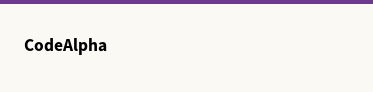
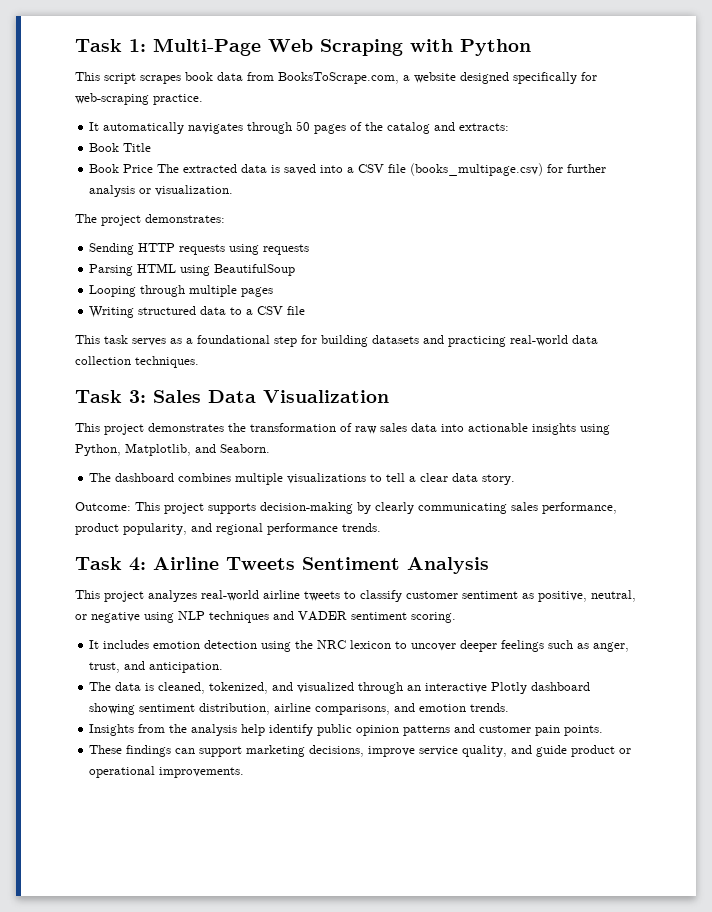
[24,38,107,55] CodeAlpha -> [75,38,531,56] [75,72,597,84] [75,93,203,105] [89,121,510,134] [89,143,152,152] [89,163,607,176] [89,185,234,197] [75,214,225,226] [89,243,310,255] [89,263,296,276] [89,285,274,297] [89,306,306,318] [75,335,598,347] [75,356,199,368] [75,390,389,403] [75,423,610,435] [75,443,270,456] [89,473,516,485] [75,502,617,514] [75,523,381,535] [75,557,489,574] [75,590,636,602] [75,611,456,623] [89,640,630,652] [89,661,224,673] [89,682,591,694] [89,703,510,715] [89,724,604,736] [89,745,632,757] [89,766,245,778] Task 1: Multi-Page Web Scraping with Python // This script scrapes book data from BooksToScrape.com, a website designed specifically for web-scraping practice. // It automatically navigates through 50 pages of the catalog and extracts: // Book Title // Book Price The extracted data is saved into a CSV file (books_multipage.csv) for further analysis or visualization. // The project demonstrates: // Sending HTTP requests using requests // Parsing HTML using BeautifulSoup // Looping through multiple pages // Writing structured data to a CSV file // This task serves as a foundational step for building datasets and practicing real-world data collection techniques. // Task 3: Sales Data Visualization // This project demonstrates the transformation of raw sales data into actionable insights using Python, Matplotlib, and Seaborn. // The dashboard combines multiple visualizations to tell a clear data story. // Outcome: This project supports decision-making by clearly communicating sales performance, product popularity, and regional performance trends. // Task 4: Airline Tweets Sentiment Analysis // This project analyzes real-world airline tweets to classify customer sentiment as positive, neutral, or negative using NLP techniques and VADER sentiment scoring. // It includes emotion detection using the NRC lexicon to uncover deeper feelings such as anger, trust, and anticipation. // The data is cleaned, tokenized, and visualized through an interactive Plotly dashboard showing sentiment distribution, airline comparisons, and emotion trends. // Insights from the analysis help identify public opinion patterns and customer pain points. // These findings can support marketing decisions, improve service quality, and guide product or operational improvements.

